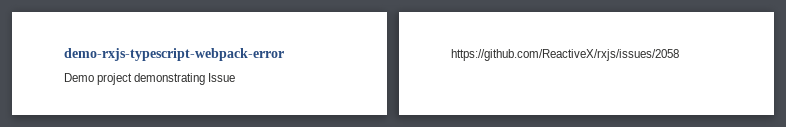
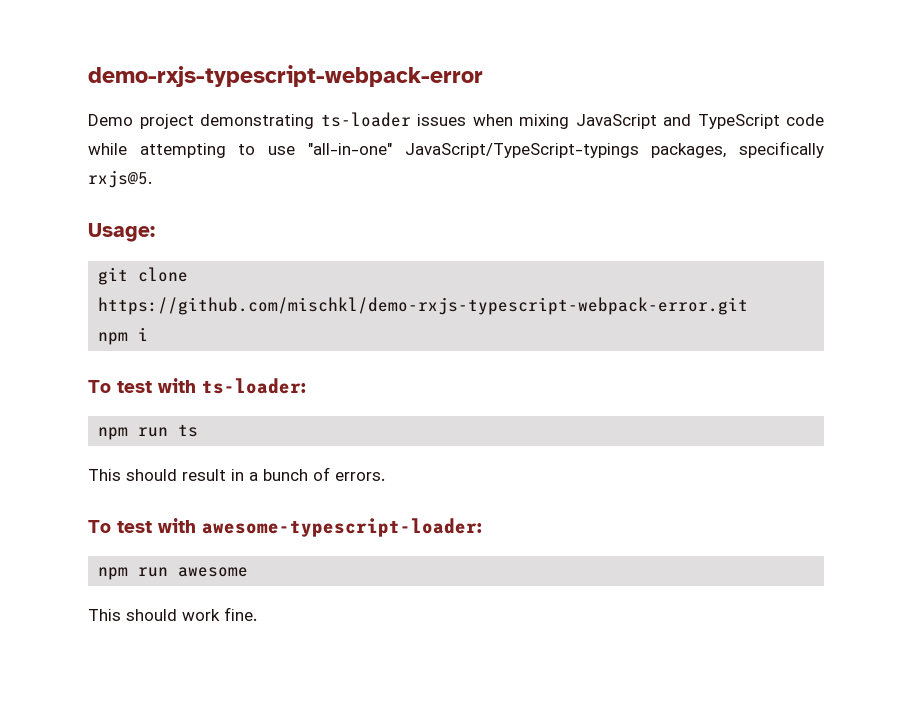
[208,73,236,82] [451,49,679,61] Issue https://github.com/ReactiveX/rxjs/issues/2058 -> [320,112,824,129] [88,141,824,158] [88,170,152,188] [88,223,155,242] [98,267,189,285] [98,297,749,315] [98,327,149,345] [88,378,306,394] [98,424,199,440] [88,467,385,481] [88,518,482,537] [98,567,249,580] [88,607,257,621] ts-loader issues when mixing JavaScript and TypeScript code while attempting to use "all-in-one" JavaScript/TypeScript-typings packages, specifically rxjs@5. // Usage: // git clone https://github.com/mischkl/demo-rxjs-typescript-webpack-error.git // npm i // To test with ts-loader: // npm run ts // This should result in a bunch of errors. // To test with awesome-typescript-loader: // npm run awesome // This should work fine.

